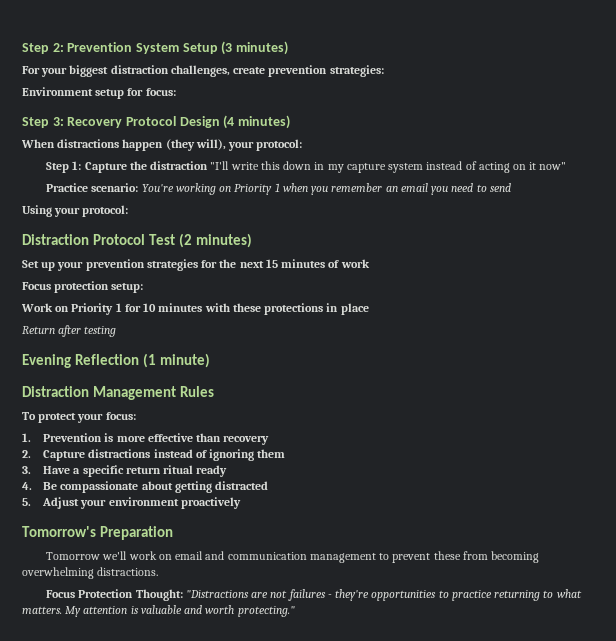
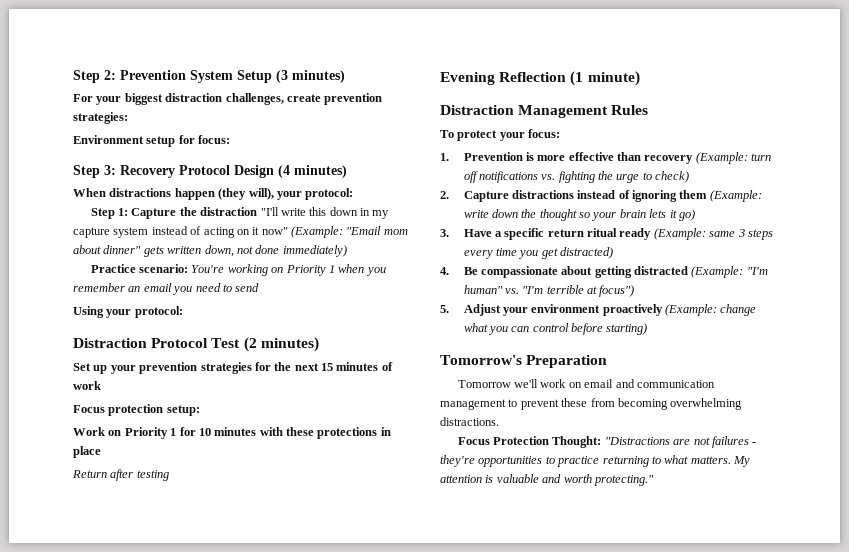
(567, 166) none -> [291,226,408,238] [73,245,347,257] (Example: "Email mom about dinner" gets written down, not done immediately)
(270, 440) none -> [695,152,772,164] [463,171,690,183] (Example: turn off notifications vs. fighting the urge to check)
(286, 453) none -> [709,190,762,202] [463,209,695,221] (Example: write down the thought so your brain lets it go)
(228, 471) none -> [653,228,773,240] [463,247,614,259] (Example: same 3 steps every time you get distracted)
(269, 485) none -> [691,266,768,278] [463,285,635,297] (Example: "I'm human" vs. "I'm terrible at focus")
(241, 503) none -> [665,304,757,316] [463,323,648,335] (Example: change what you can control before starting)

